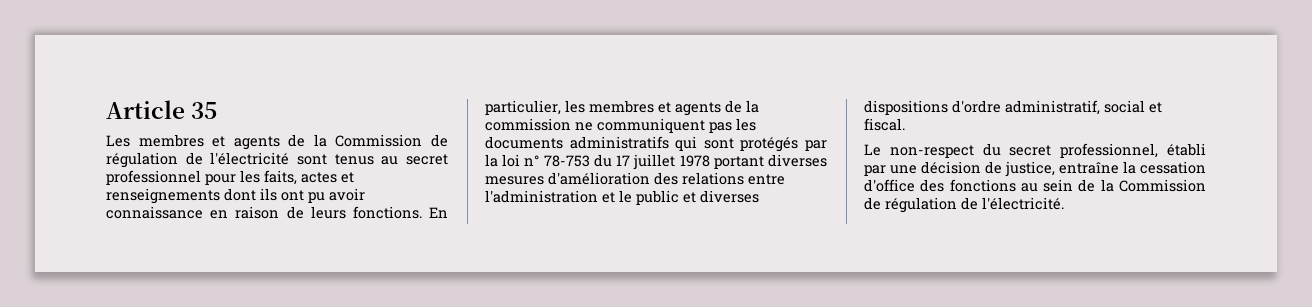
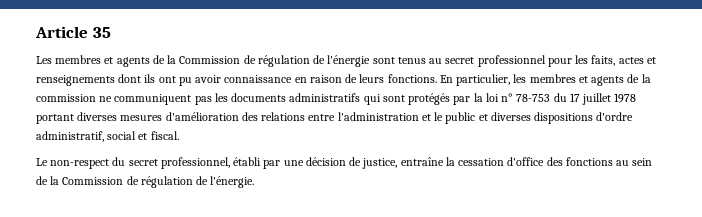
[210,152,290,165] l'électricité -> [327,55,371,67] l'énergie
[982,197,1064,210] l'électricité. -> [210,176,255,188] l'énergie.

